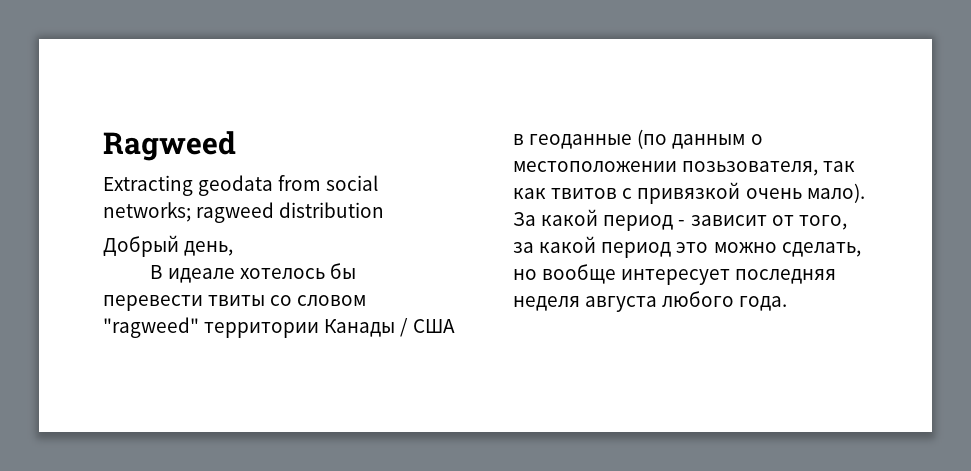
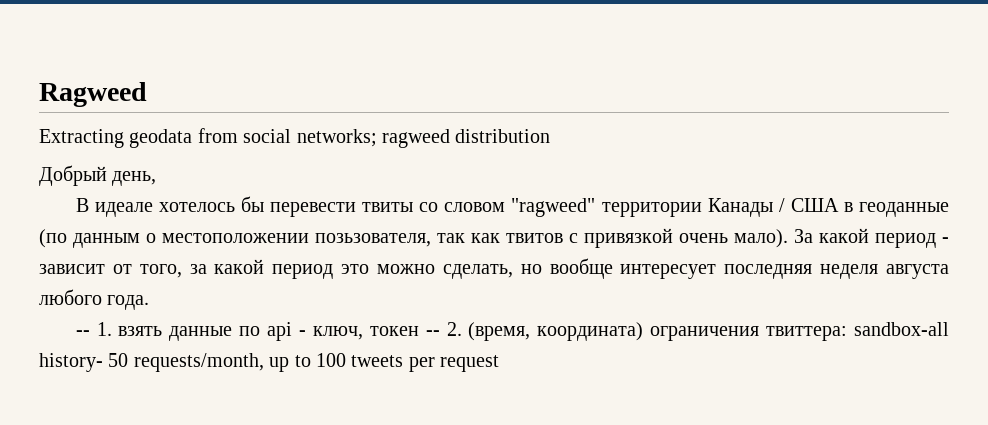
(788, 303) none -> [75,322,949,341] [39,353,500,372] // -- 1. взять данные по api - ключ, токен -- 2. (время, координата) ограничения твиттера: sandbox-all history- 50 requests/month, up to 100 tweets per request

